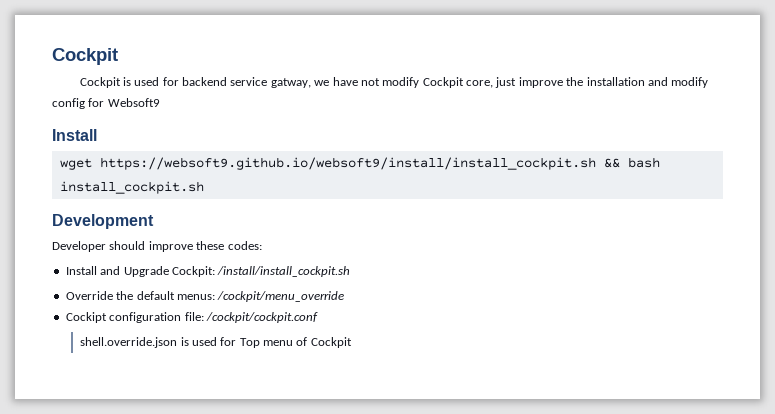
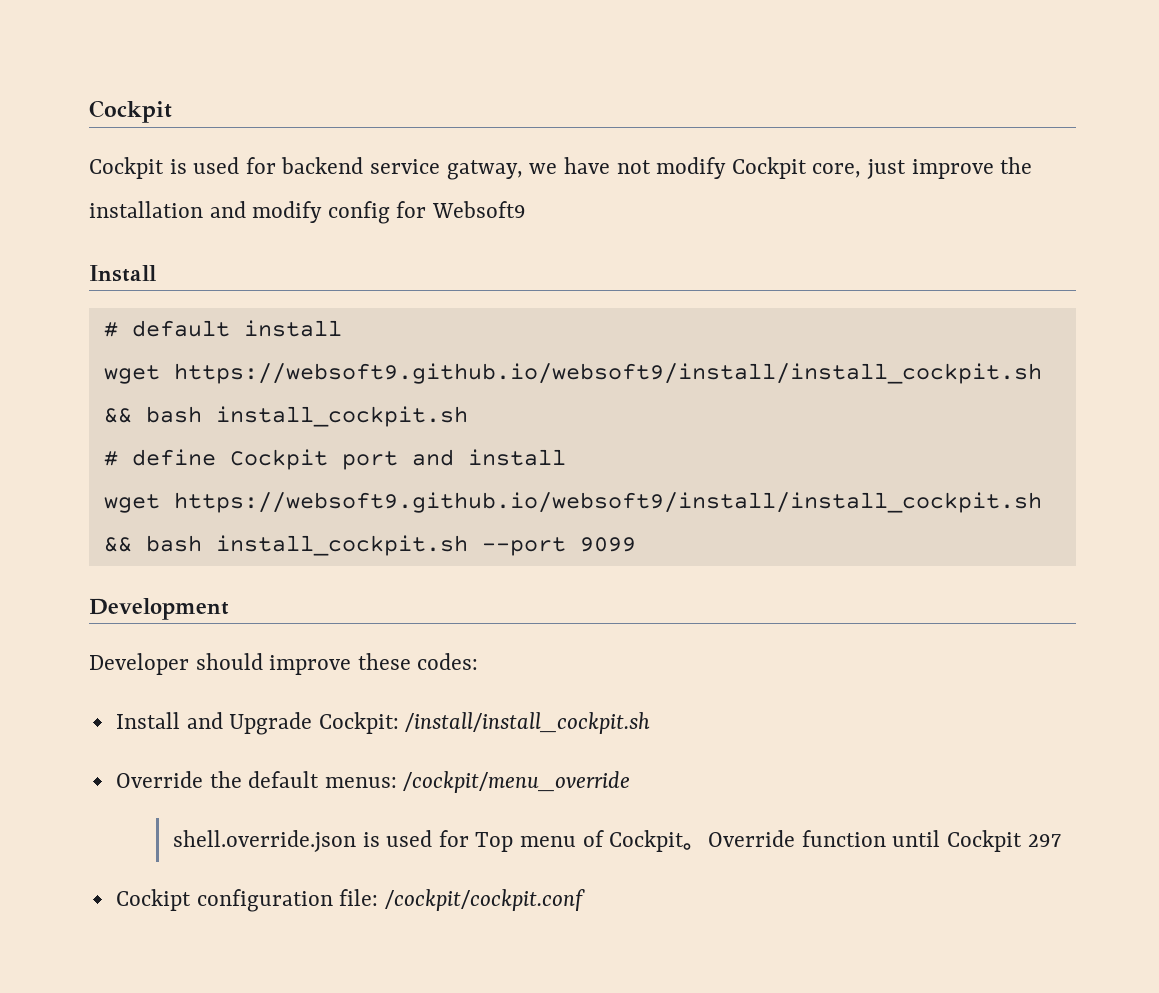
[59,157,660,170] [59,181,204,194] // wget https://websoft9.github.io/websoft9/install/install_cockpit.sh && bash install_cockpit.sh -> [103,320,342,337] [103,363,1042,384] [103,406,468,427] [103,449,566,470] [103,492,1042,513] [103,535,636,556] // # default install // wget https://websoft9.github.io/websoft9/install/install_cockpit.sh && bash install_cockpit.sh // # define Cockpit port and install // wget https://websoft9.github.io/websoft9/install/install_cockpit.sh && bash install_cockpit.sh --port 9099
[65,312,318,323] // Cockipt configuration file: /cockpit/cockpit.conf -> (631, 782) none
(352, 342) none -> [683,830,1061,852] [115,889,585,912] 。Override function until Cockpit 297 // Cockipt configuration file: /cockpit/cockpit.conf

